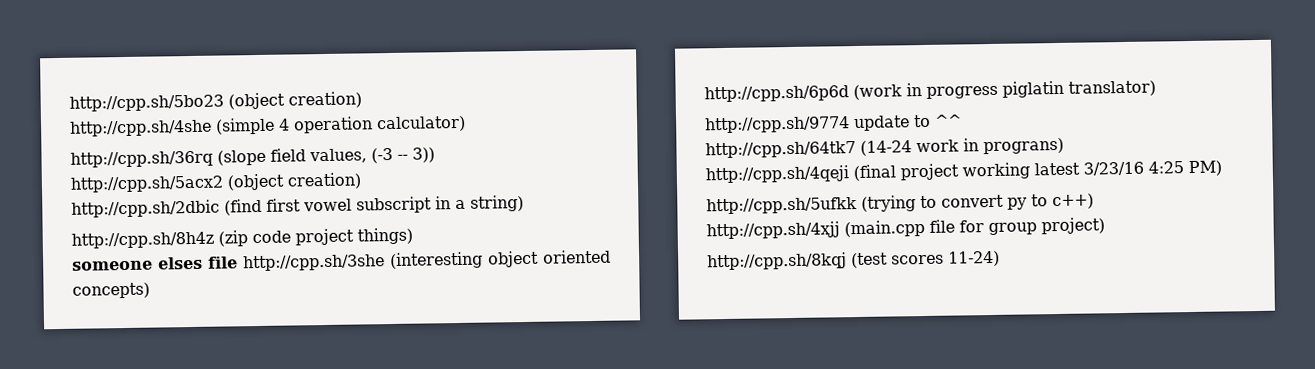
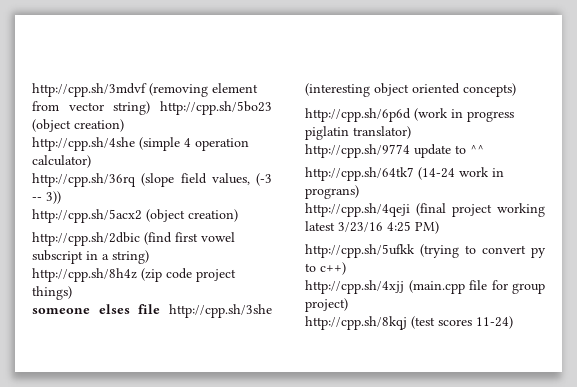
(69, 103) none -> [32,83,258,97] [32,101,151,115] http://cpp.sh/3mdvf (removing element from vector string)

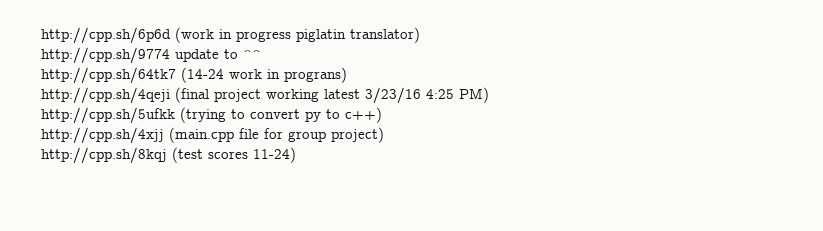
[32,83,258,97] [32,101,272,115] [32,119,124,132] [32,137,249,151] [32,155,91,168] [32,173,272,187] [32,191,61,204] [32,209,238,223] [32,232,235,246] [32,250,149,264] [32,268,236,282] [32,286,72,300] [32,304,272,318] [305,83,516,97] http://cpp.sh/3mdvf (removing element from vector string) http://cpp.sh/5bo23 (object creation) // http://cpp.sh/4she (simple 4 operation calculator) // http://cpp.sh/36rq (slope field values, (-3 -- 3)) // http://cpp.sh/5acx2 (object creation) // http://cpp.sh/2dbic (find first vowel subscript in a string) // http://cpp.sh/8h4z (zip code project things) // someone elses file http://cpp.sh/3she (interesting object oriented concepts) // -> (41, 35) none

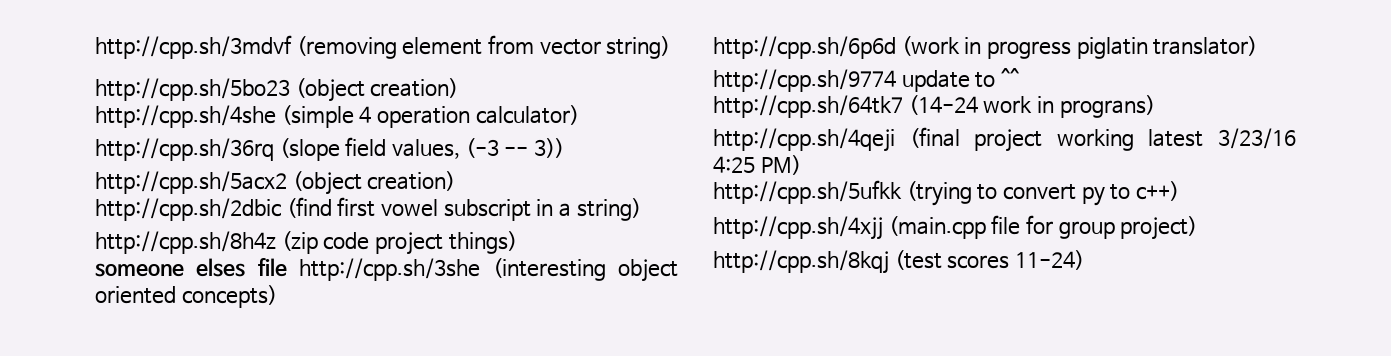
(41, 35) none -> [95,35,671,59] [95,78,459,102] [95,105,579,128] [95,137,565,161] [95,171,456,195] [95,197,641,221] [95,231,517,255] [95,258,678,282] [95,285,277,308] http://cpp.sh/3mdvf (removing element from vector string) // http://cpp.sh/5bo23 (object creation) // http://cpp.sh/4she (simple 4 operation calculator) // http://cpp.sh/36rq (slope field values, (-3 -- 3)) // http://cpp.sh/5acx2 (object creation) // http://cpp.sh/2dbic (find first vowel subscript in a string) // http://cpp.sh/8h4z (zip code project things) // someone elses file http://cpp.sh/3she (interesting object oriented concepts) //

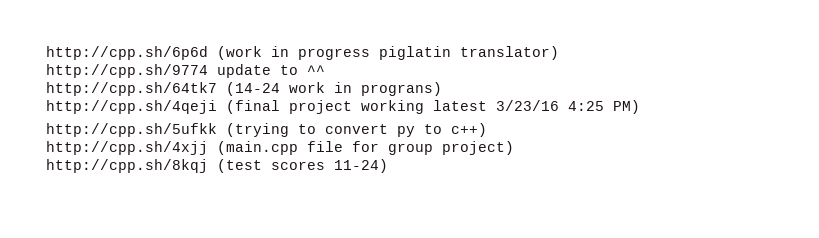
[95,35,671,59] [95,78,459,102] [95,105,579,128] [95,137,565,161] [95,171,456,195] [95,197,641,221] [95,231,517,255] [95,258,678,282] [95,285,277,308] http://cpp.sh/3mdvf (removing element from vector string) // http://cpp.sh/5bo23 (object creation) // http://cpp.sh/4she (simple 4 operation calculator) // http://cpp.sh/36rq (slope field values, (-3 -- 3)) // http://cpp.sh/5acx2 (object creation) // http://cpp.sh/2dbic (find first vowel subscript in a string) // http://cpp.sh/8h4z (zip code project things) // someone elses file http://cpp.sh/3she (interesting object oriented concepts) // -> (46, 53) none

